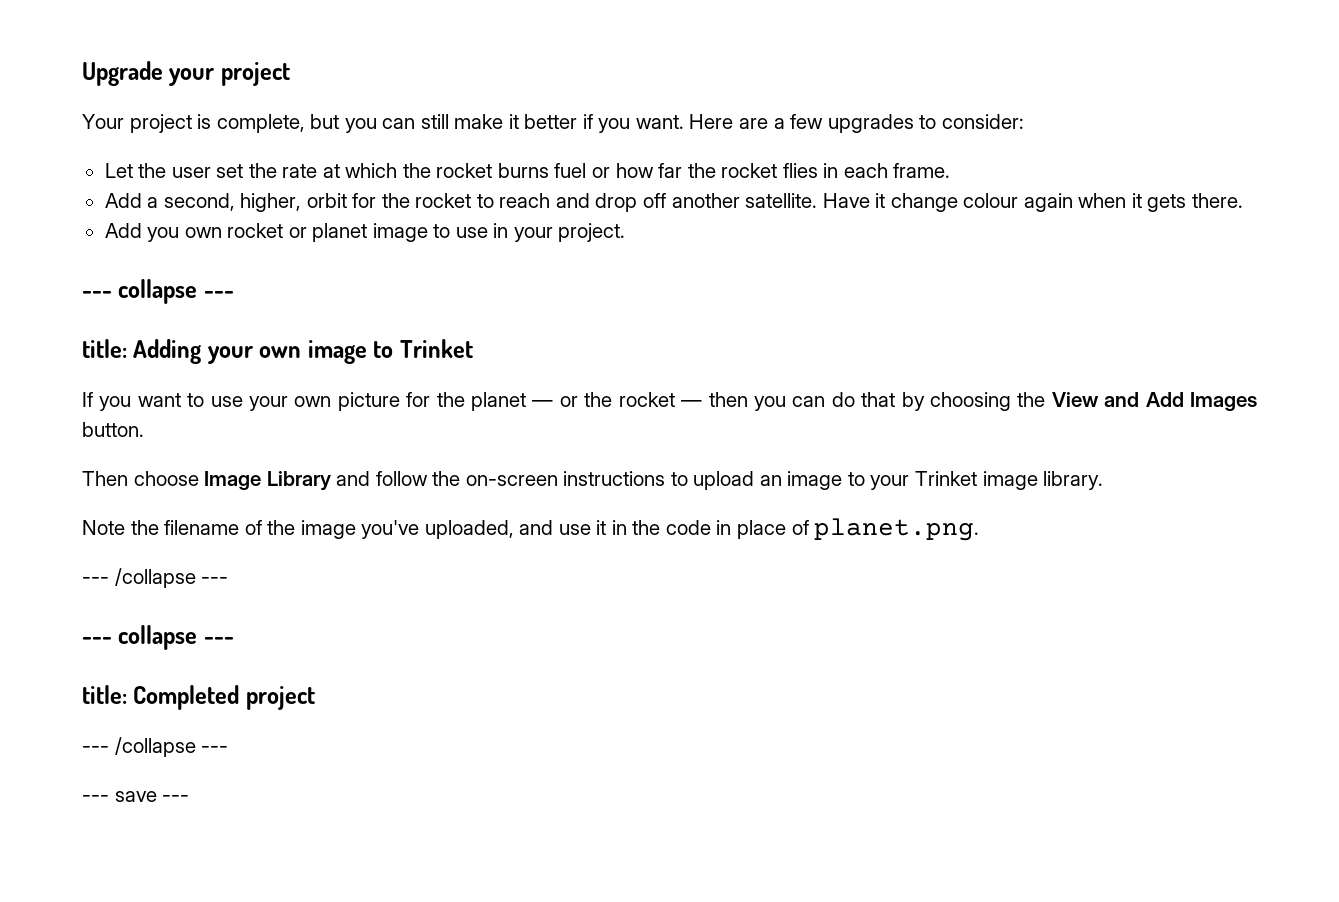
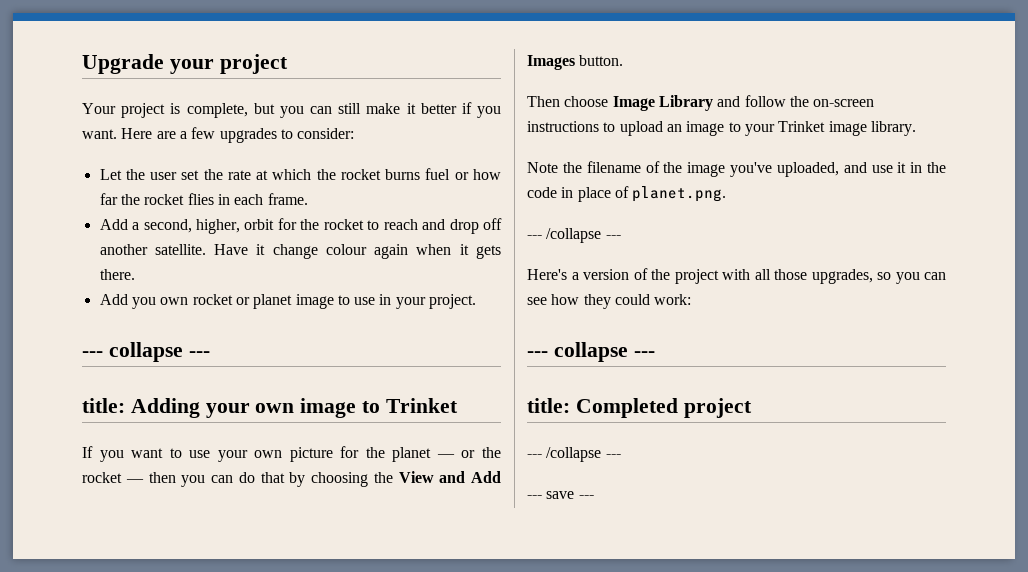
(229, 580) none -> [527,268,946,284] [527,294,692,309] // Here's a version of the project with all those upgrades, so you can see how they could work:

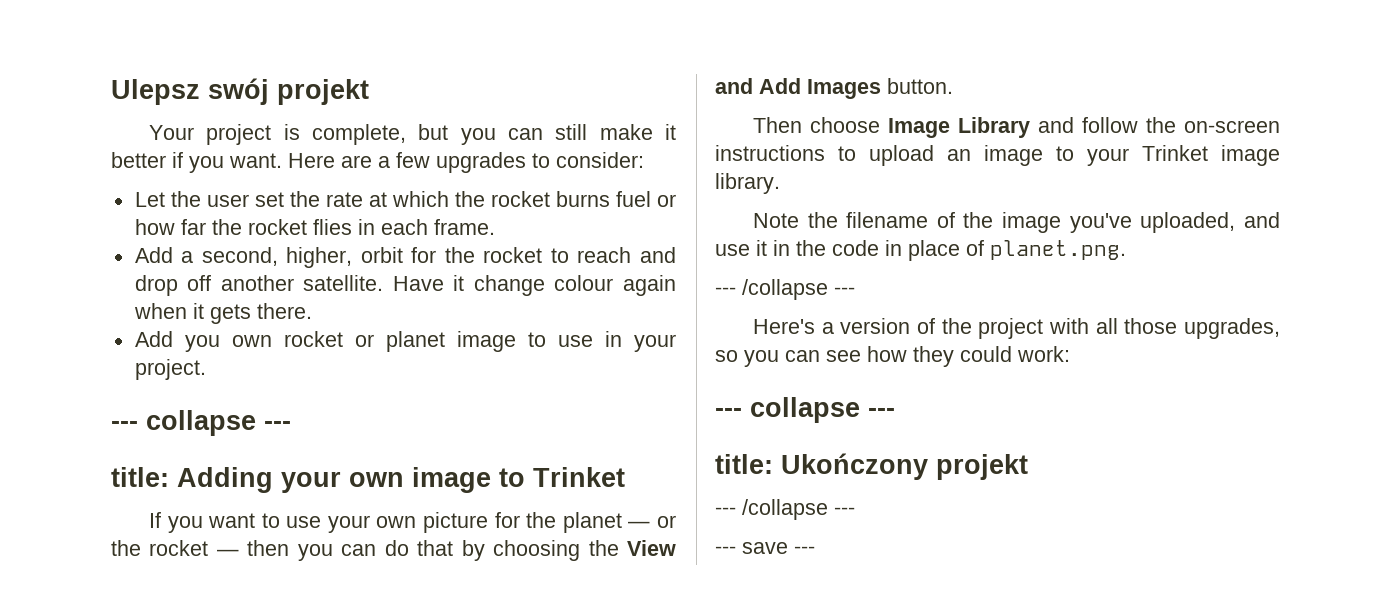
[82,54,288,74] Upgrade your project -> [111,78,369,105] Ulepsz swój projekt
[575,398,752,418] Completed project -> [781,453,1028,480] Ukończony projekt

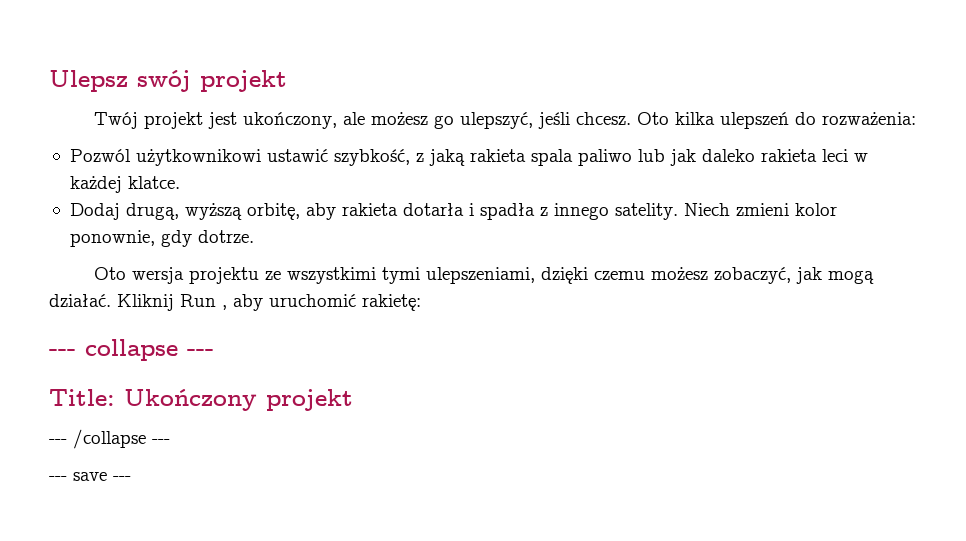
[148,124,676,145] [111,152,644,173] [134,191,677,207] [134,219,495,235] [134,247,677,268] [134,275,676,296] [133,303,312,324] [134,331,677,352] [134,359,206,380] [111,410,291,436] [111,467,625,493] [148,512,677,533] [111,540,676,561] [715,78,953,99] [752,117,1280,138] [715,145,1280,166] [715,173,780,194] [752,212,1280,233] [715,240,1126,261] [715,279,855,300] [752,318,1280,339] [715,346,1070,367] [715,397,895,423] [715,454,773,474] Your project is complete, but you can still make it better if you want. Here are a few upgrades to consider: // Let the user set the rate at which the rocket burns fuel or how far the rocket flies in each frame. // Add a second, higher, orbit for the rocket to reach and drop off another satellite. Have it change colour again when it gets there. // Add you own rocket or planet image to use in your project. // --- collapse --- // title: Adding your own image to Trinket // If you want to use your own picture for the planet — or the rocket — then you can do that by choosing the View and Add Images button. // Then choose Image Library and follow the on-screen instructions to upload an image to your Trinket image library. // Note the filename of the image you've uploaded, and use it in the code in place of planet.png. // --- /collapse --- // Here's a version of the project with all those upgrades, so you can see how they could work: // --- collapse --- // title: -> [94,112,917,129] [69,149,868,166] [69,176,180,193] [69,203,837,220] [69,230,254,247] [94,267,875,284] [49,294,421,311] [49,339,214,361] [49,389,115,406] Twój projekt jest ukończony, ale możesz go ulepszyć, jeśli chcesz. Oto kilka ulepszeń do rozważenia: // Pozwól użytkownikowi ustawić szybkość, z jaką rakieta spala paliwo lub jak daleko rakieta leci w każdej klatce. // Dodaj drugą, wyższą orbitę, aby rakieta dotarła i spadła z innego satelity. Niech zmieni kolor ponownie, gdy dotrze. // Oto wersja projektu ze wszystkimi tymi ulepszeniami, dzięki czemu możesz zobaczyć, jak mogą działać. Kliknij Run , aby uruchomić rakietę: // --- collapse --- // Title:

